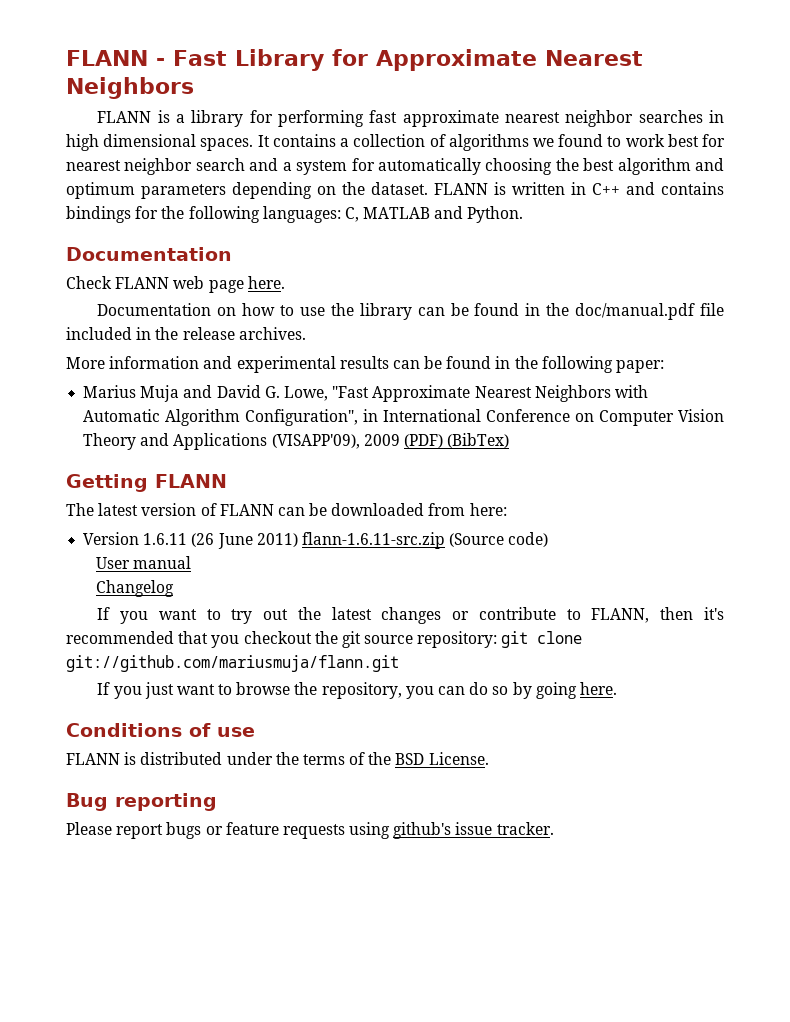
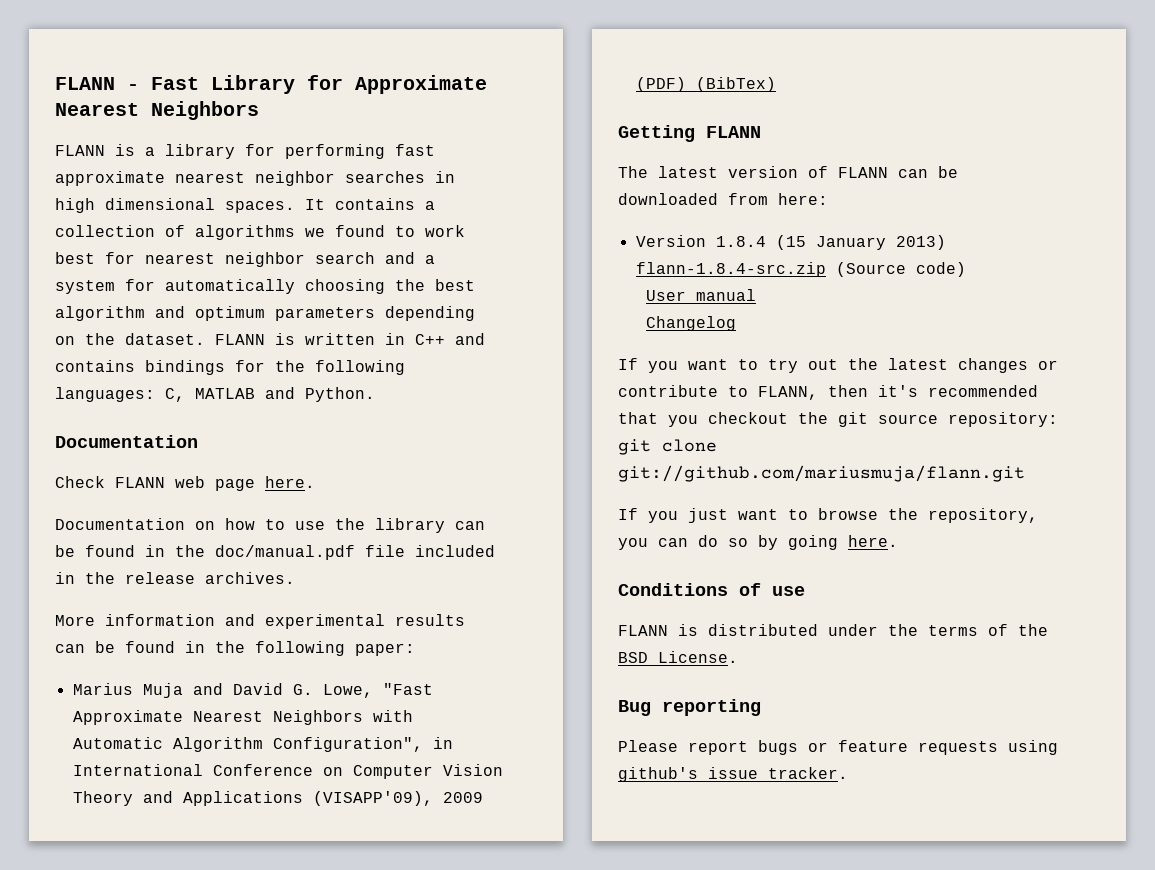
[143,532,445,549] 1.6.11 (26 June 2011) flann-1.6.11-src.zip -> [715,235,946,250] [635,262,826,277] 1.8.4 (15 January 2013) flann-1.8.4-src.zip

